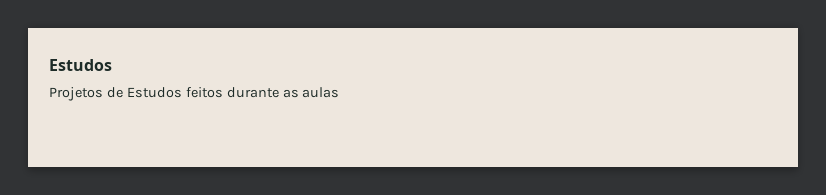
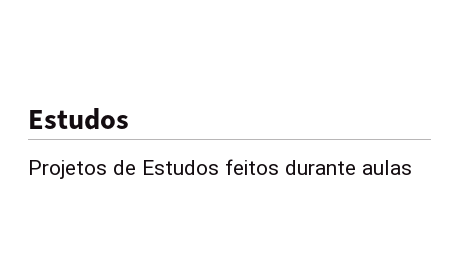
[282,89,299,98] as -> (356, 167) none

